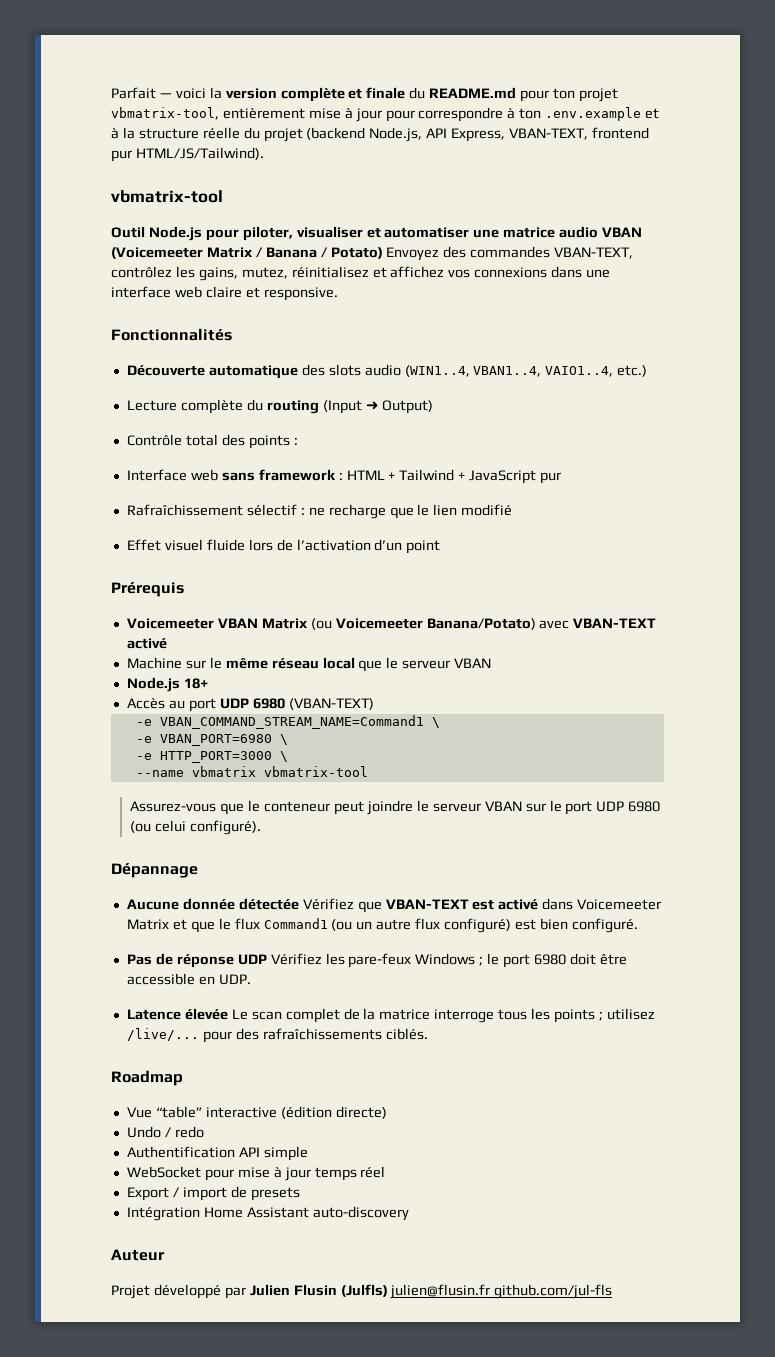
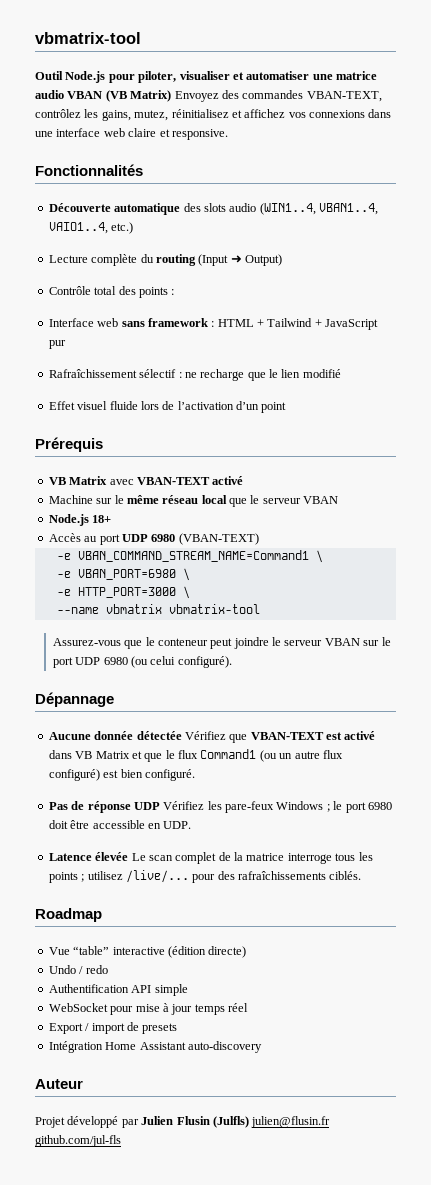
[111,87,618,102] [111,107,660,122] [111,127,650,142] [111,147,264,162] Parfait — voici la version complète et finale du README.md pour ton projet vbmatrix-tool, entièrement mise à jour pour correspondre à ton .env.example et à la structure réelle du projet (backend Node.js, API Express, VBAN-TEXT, frontend pur HTML/JS/Tailwind). // -> (35, 38) none
[111,247,383,259] (Voicemeeter Matrix / Banana / Potato) -> [105,90,172,102] (VB Matrix)
[126,618,536,630] Voicemeeter VBAN Matrix (ou Voicemeeter Banana/Potato) -> [48,476,108,485] VB Matrix
[577,899,662,910] Voicemeeter -> [75,751,93,759] VB

